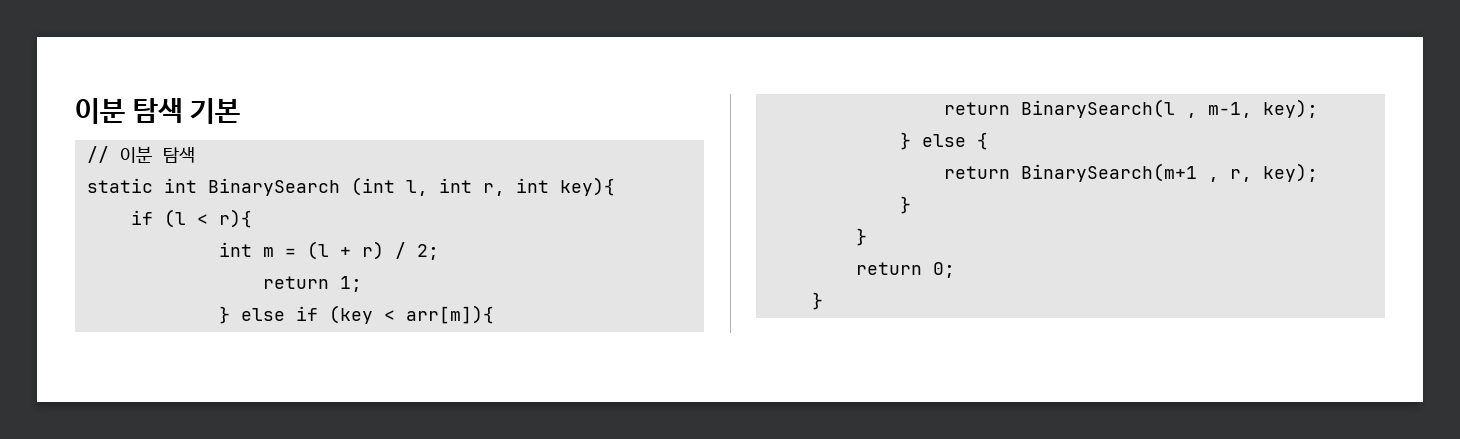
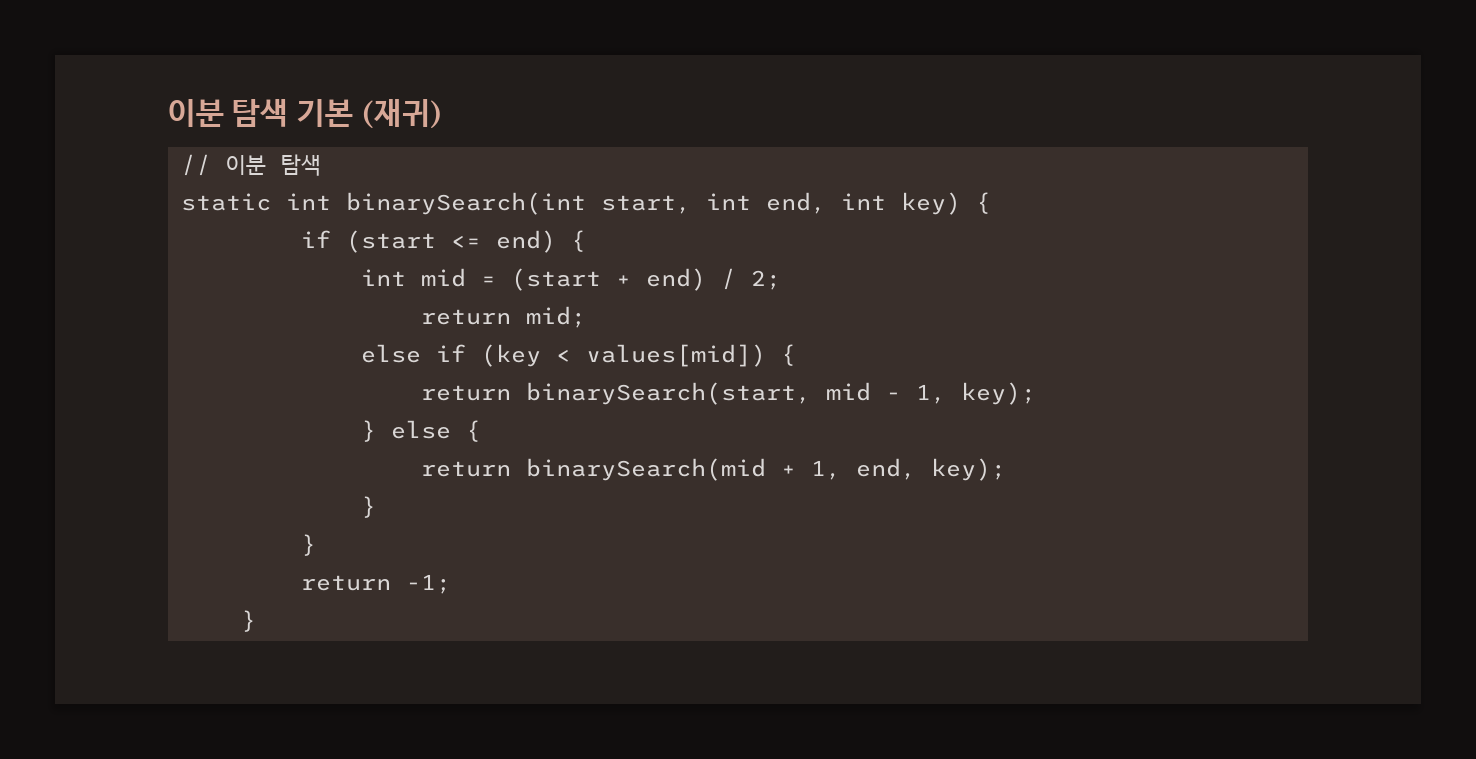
(241, 111) none -> [361,99,444,129] (재귀)
[208,177,615,196] [131,209,252,228] [219,241,384,260] BinarySearch (int l, int r, int key){ // if (l < r){ // int m = (l + r) -> [346,192,992,215] [301,230,587,253] [361,268,707,291] binarySearch(int start, int end, int key) { // if (start <= end) { // int mid = (start + end)
[340,276,362,292] [219,306,230,324] 1; // } -> [526,306,587,328] mid; //
[406,305,494,324] [944,99,1252,118] arr[m]){ // return BinarySearch(l , m-1, -> [586,344,797,367] [421,382,947,405] values[mid]) { // return binarySearch(start, mid - 1,
[1021,163,1252,182] BinarySearch(m+1 , r, -> [526,458,917,481] binarySearch(mid + 1, end,
[933,262,955,278] 0; -> [406,574,452,594] -1;

